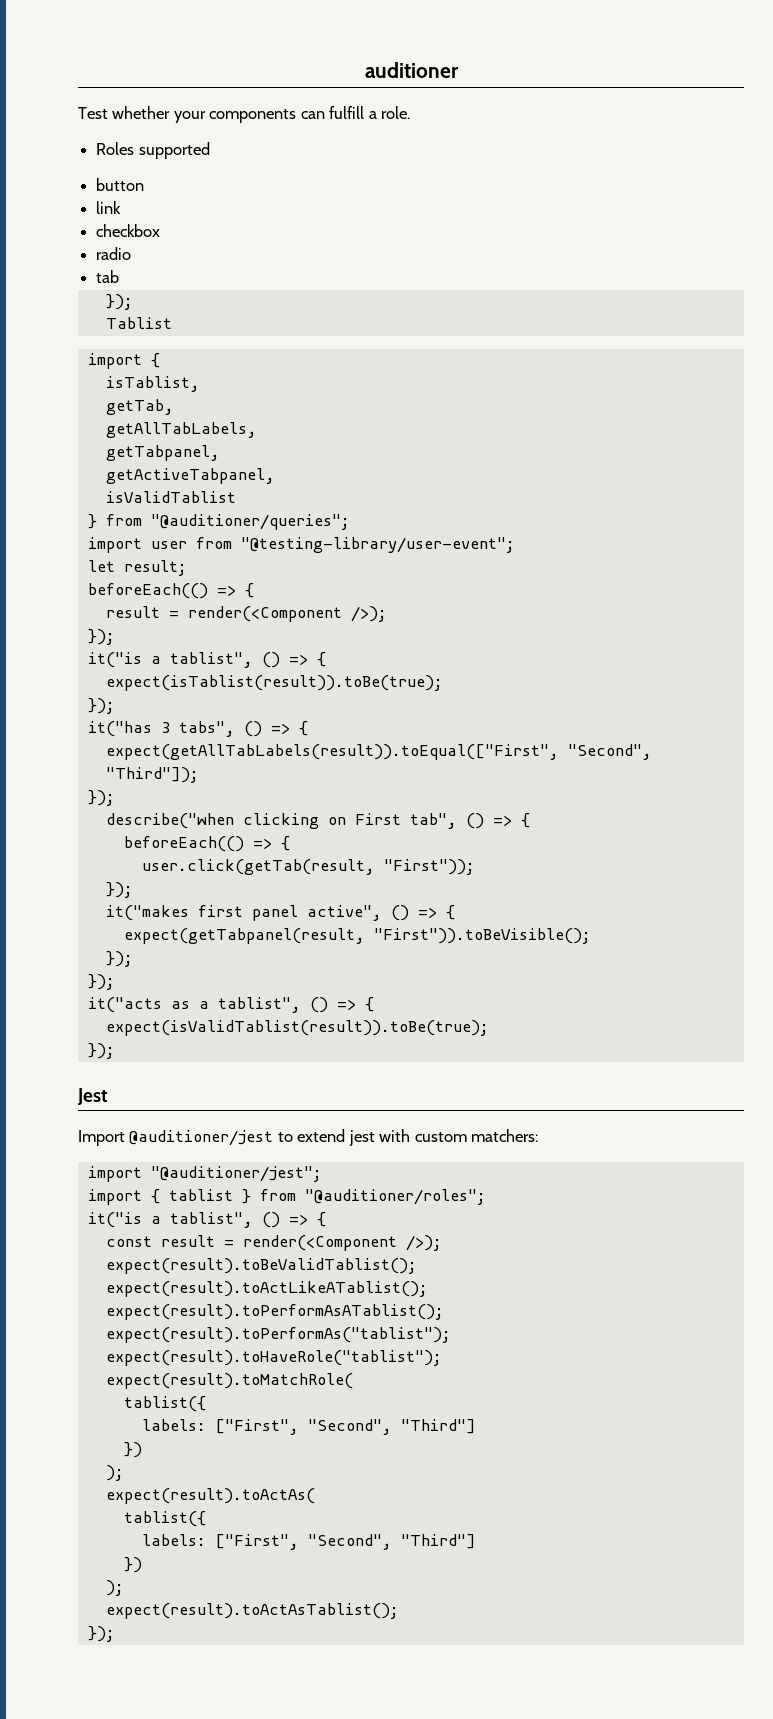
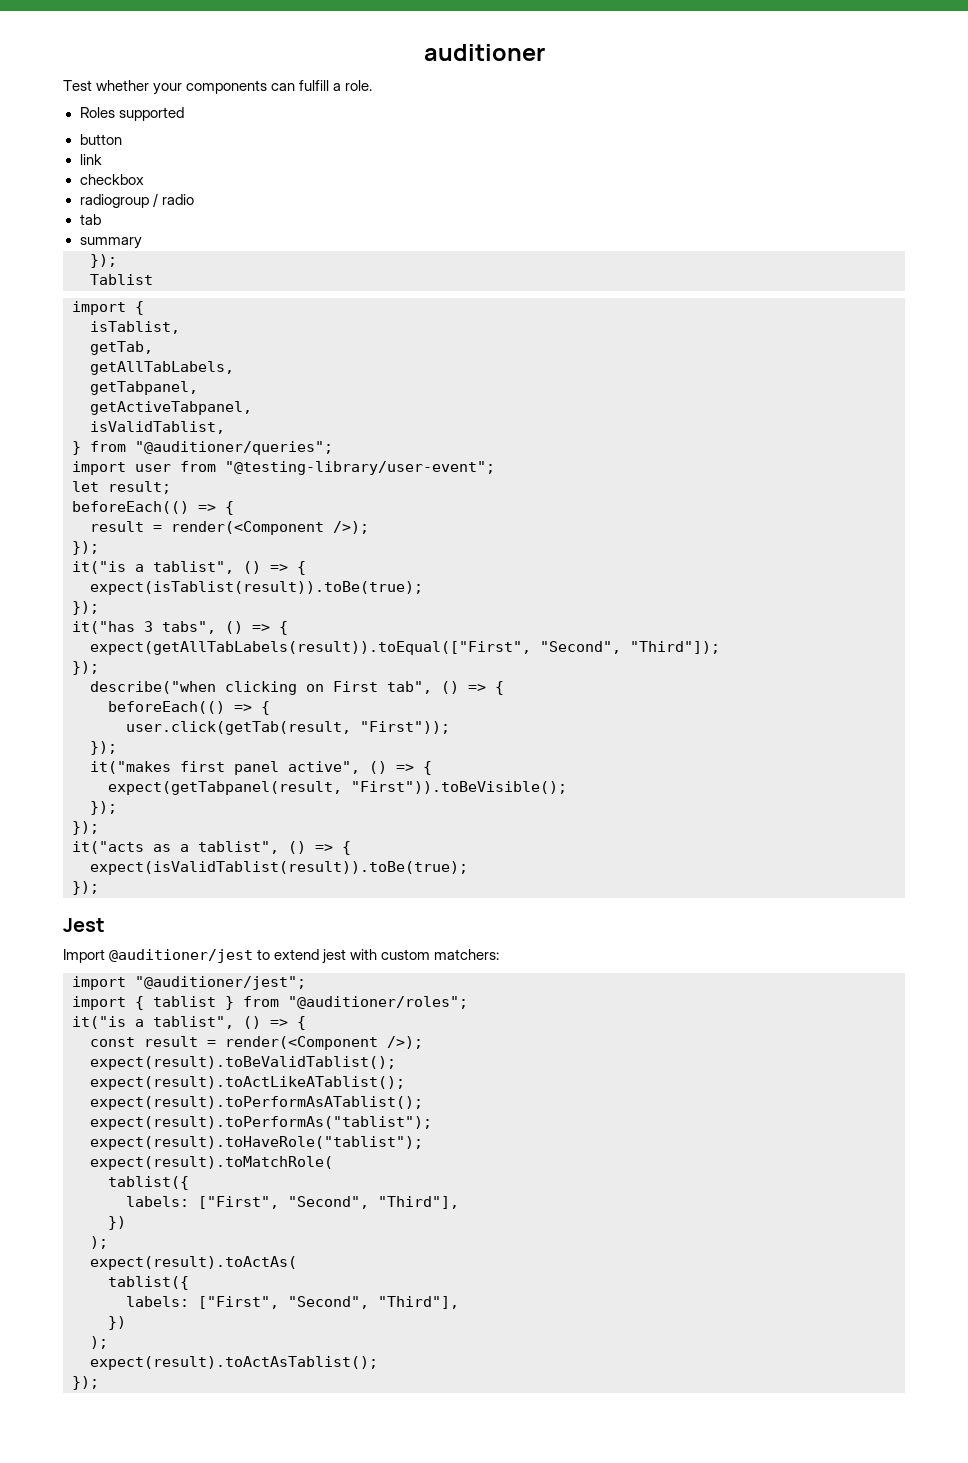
(161, 230) none -> [79,193,158,208] radiogroup /
(120, 276) none -> [79,237,142,249] // summary
[105,491,236,503] isValidTablist -> [90,421,225,434] isValidTablist,
[400,1419,476,1434] "Third"] -> [378,1196,459,1209] "Third"],
[400,1534,476,1549] "Third"] -> [378,1296,459,1309] "Third"],

